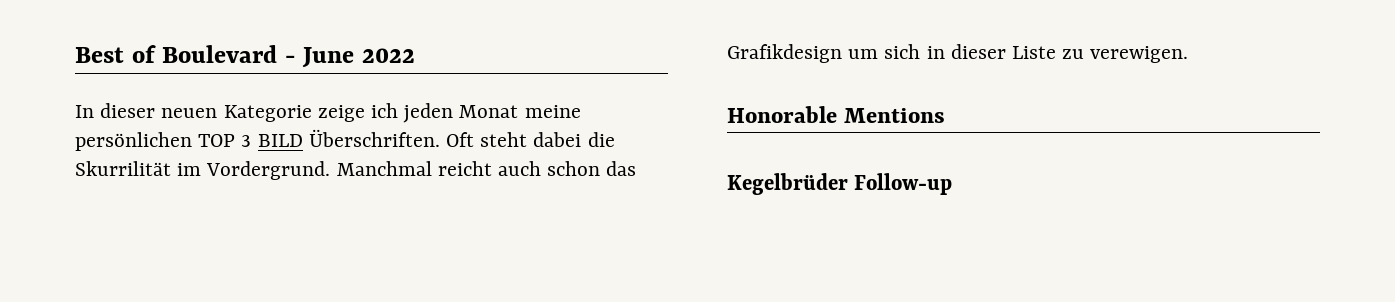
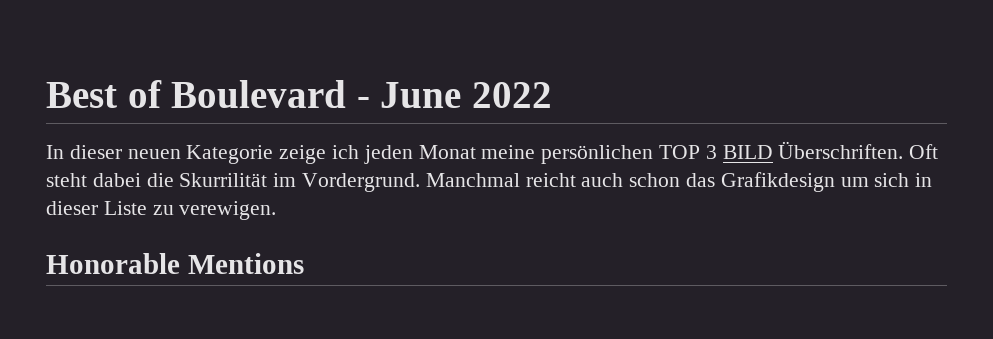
[727,173,953,195] // Kegelbrüder Follow-up -> (304, 263) none

